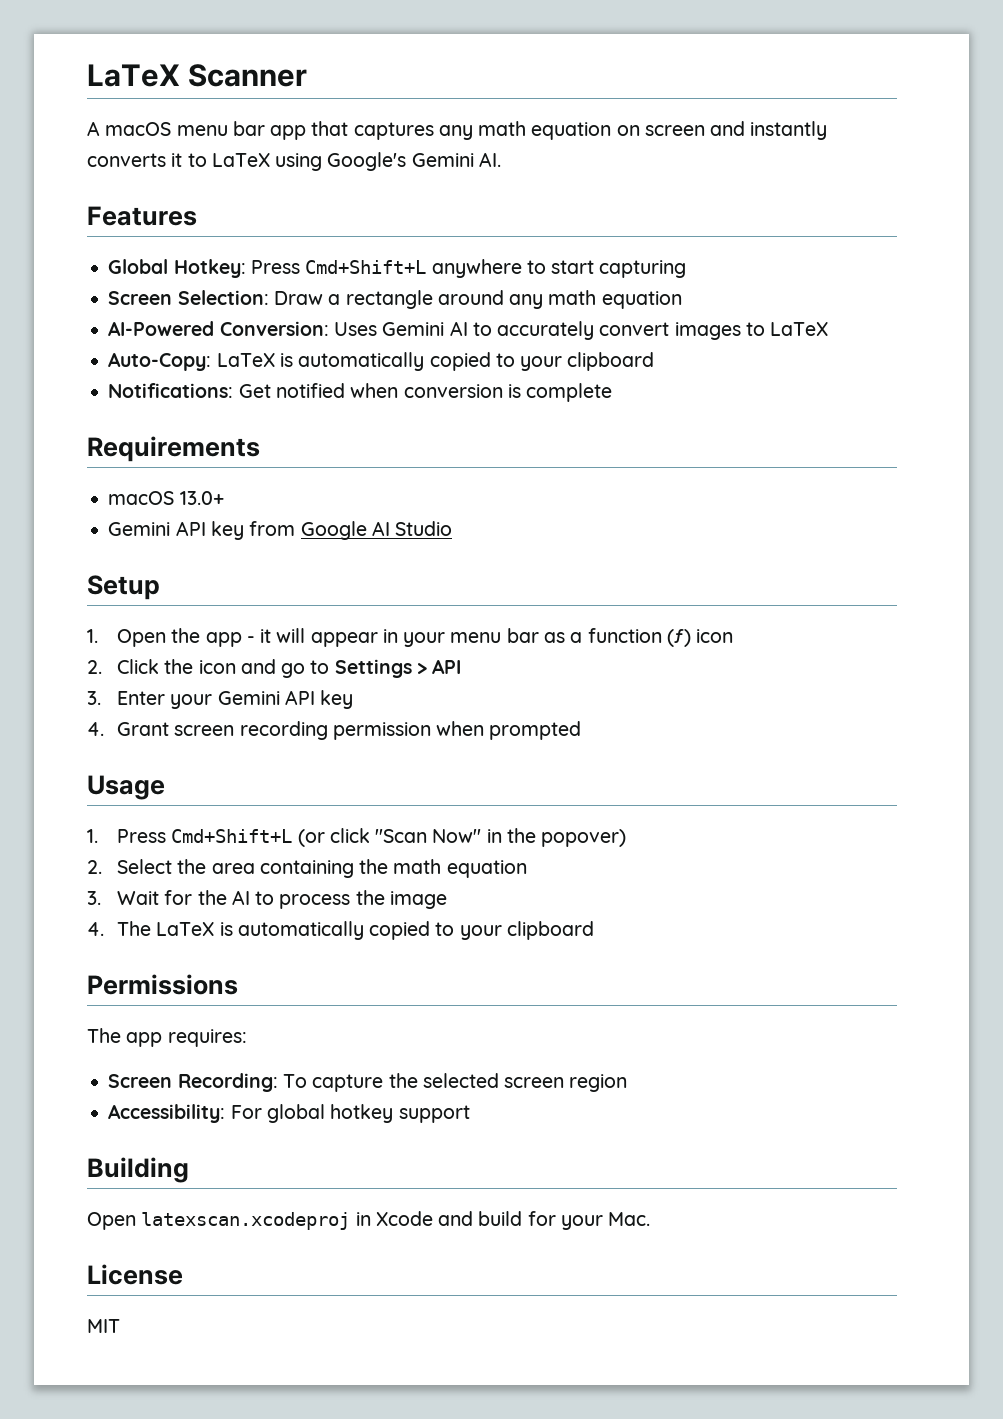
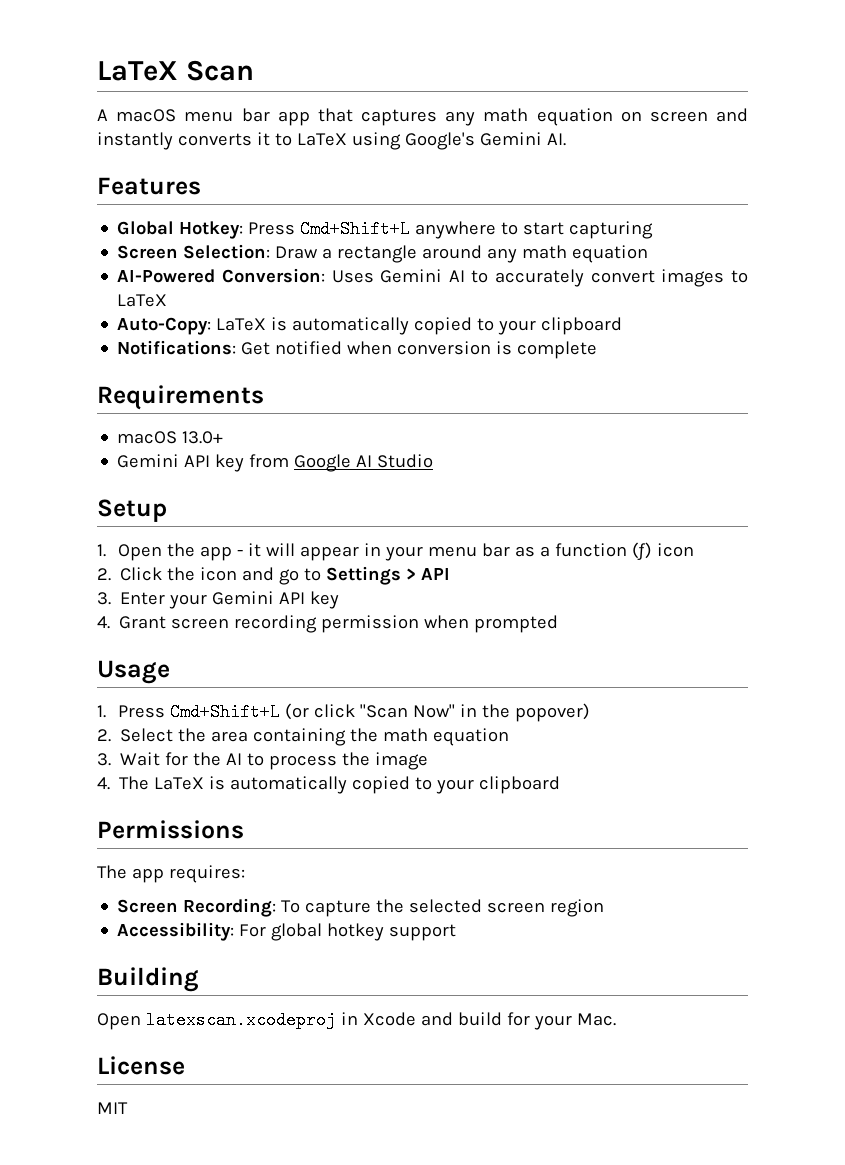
[87,64,308,87] LaTeX Scanner -> [97,60,254,81] LaTeX Scan

